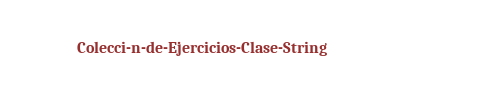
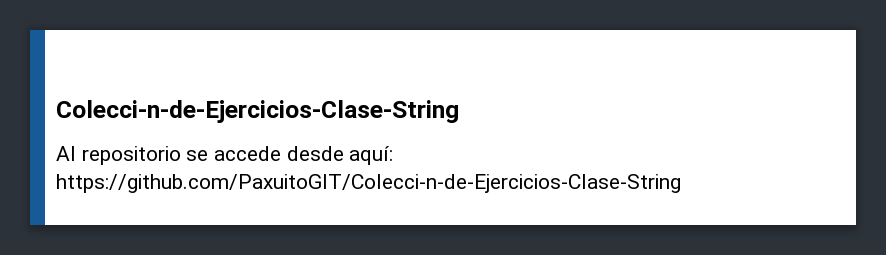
(327, 48) none -> [56,146,394,165] [56,174,681,193] // Al repositorio se accede desde aquí: https://github.com/PaxuitoGIT/Colecci-n-de-Ejercicios-Clase-String

